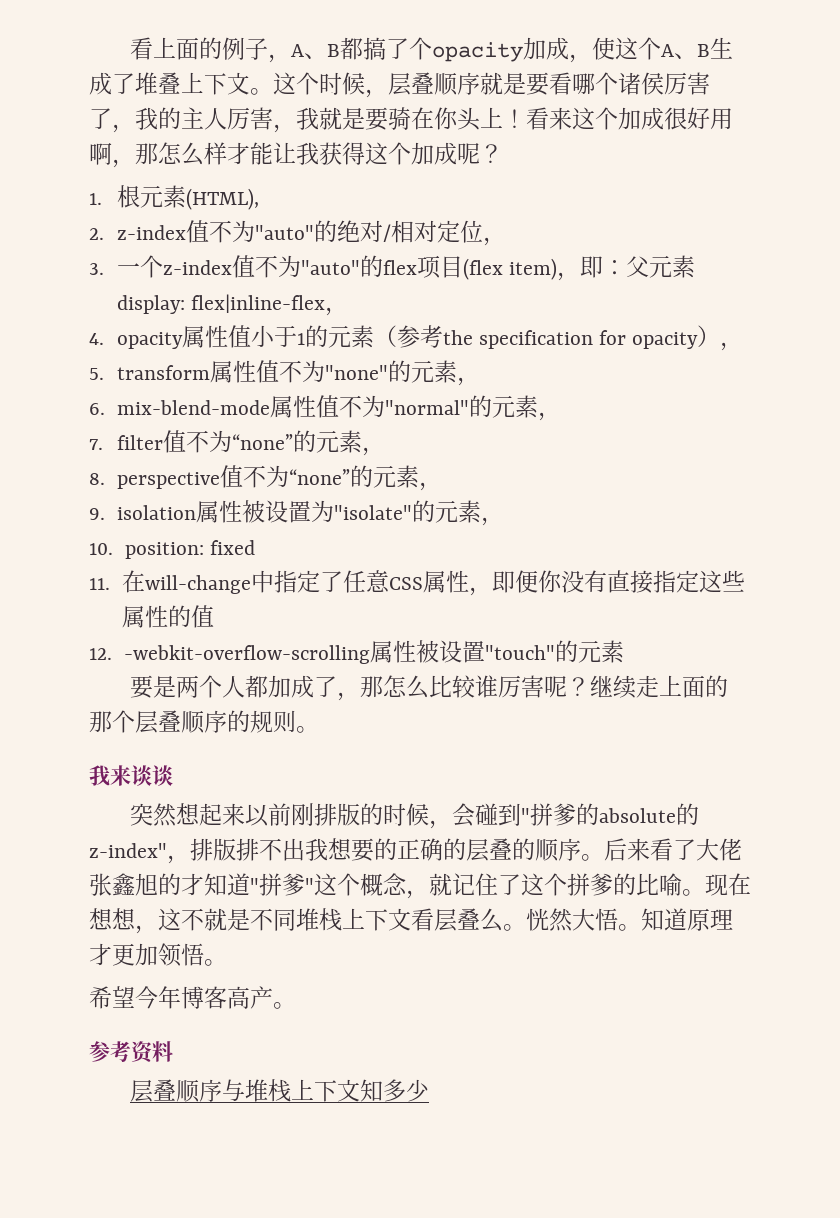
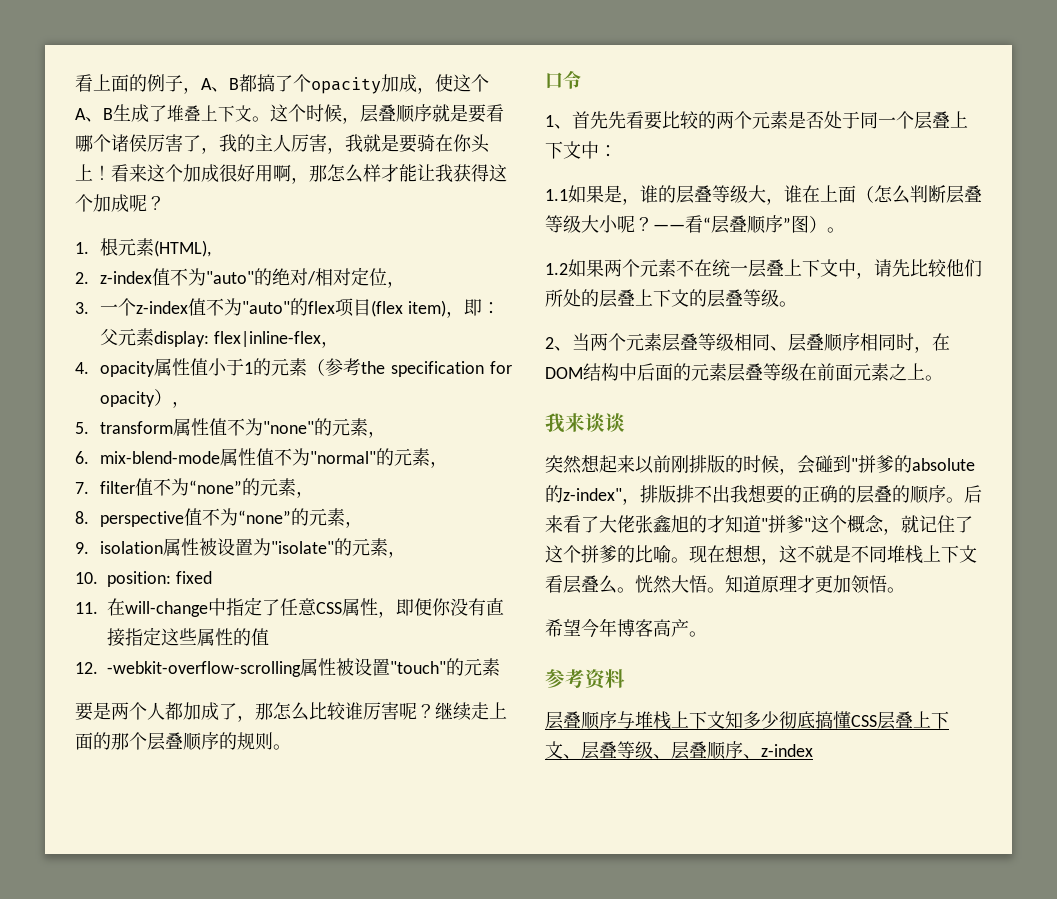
(319, 729) none -> [545,71,581,89] [545,111,968,130] [545,141,617,159] [545,185,982,205] [545,215,845,234] [545,259,982,279] [545,289,797,308] [545,333,950,353] [545,363,943,382] // 口令 // 1、首先先看要比较的两个元素是否处于同一个层叠上下文中： // 1.1如果是，谁的层叠等级大，谁在上面（怎么判断层叠等级大小呢？——看“层叠顺序”图）。 // 1.2如果两个元素不在统一层叠上下文中，请先比较他们所处的层叠上下文的层叠等级。 // 2、当两个元素层叠等级相同、层叠顺序相同时，在DOM结构中后面的元素层叠等级在前面元素之上。
(430, 1090) none -> [779,711,949,730] [545,741,813,760] 彻底搞懂CSS层叠上下文、层叠等级、层叠顺序、z-index

